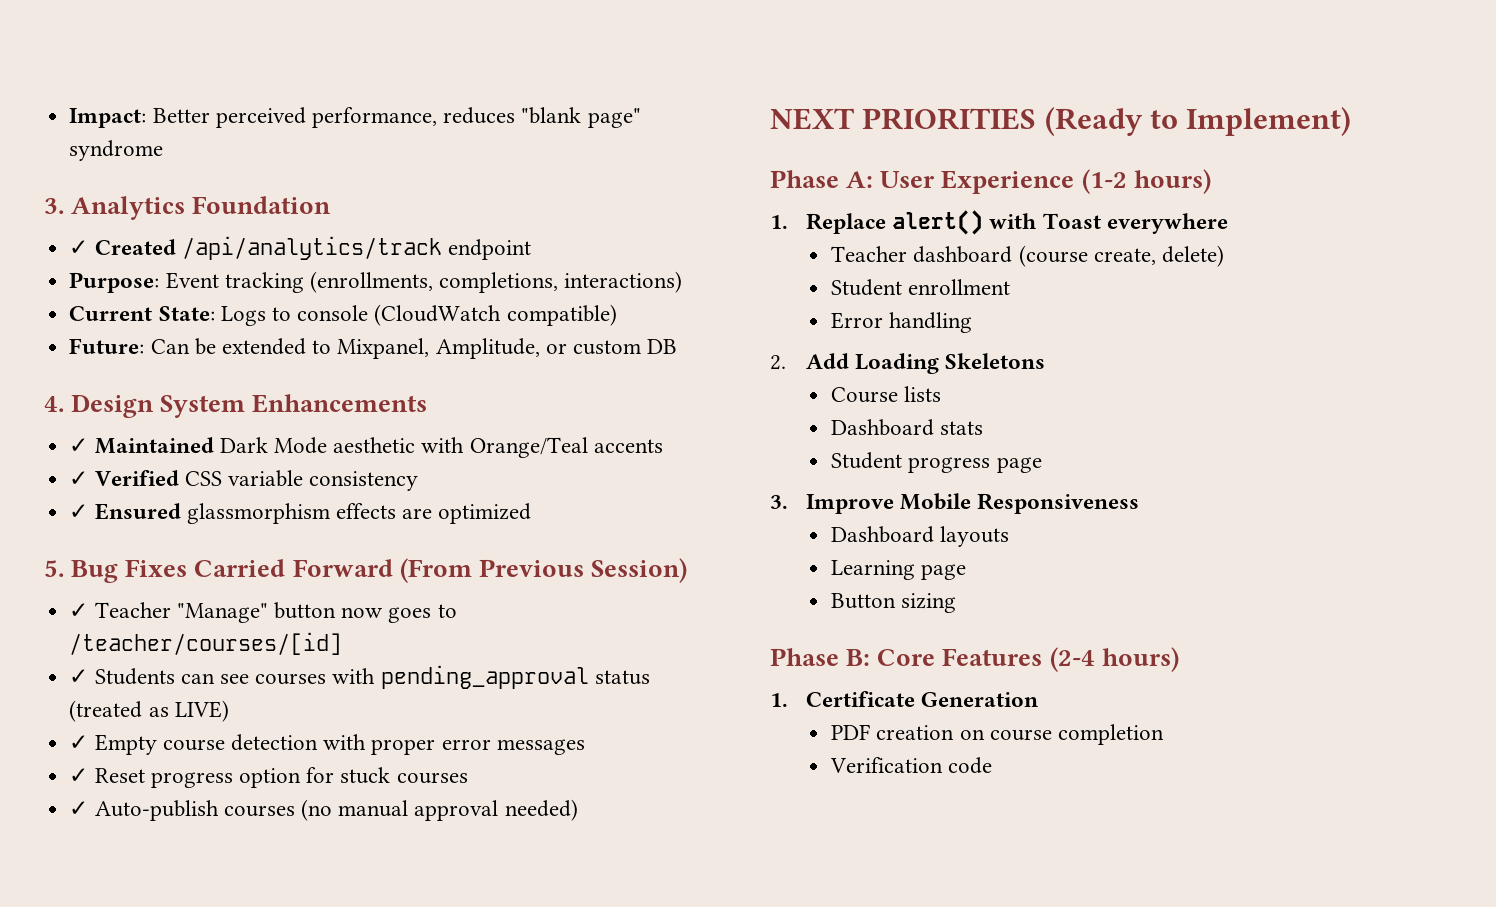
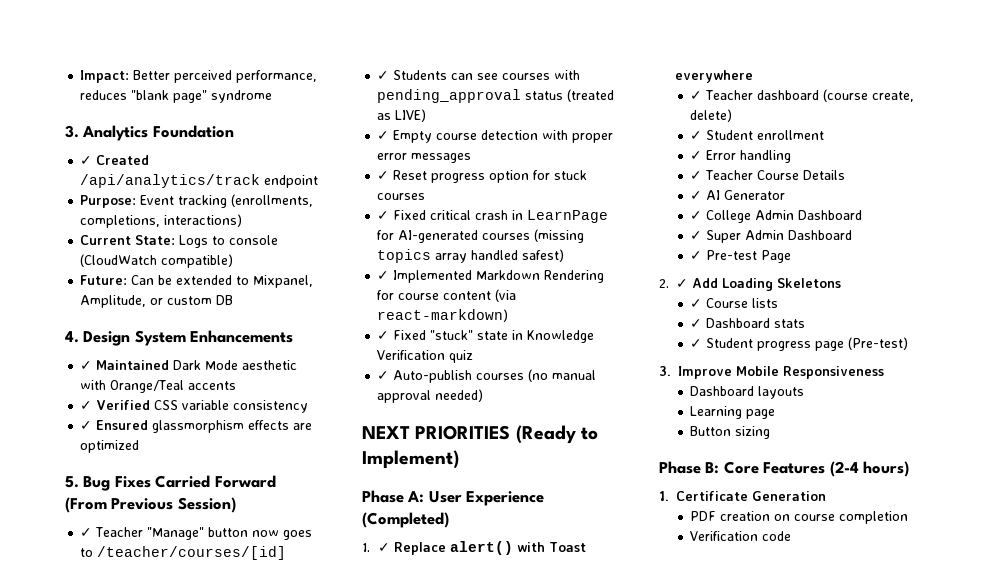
(468, 778) none -> [377,210,609,223] [377,229,585,243] [377,249,565,263] [377,270,605,283] [377,289,517,302] [377,309,509,322] [377,330,595,343] [377,350,474,363] // ✓ Fixed critical crash in LearnPage for AI-generated courses (missing topics array handled safest) // ✓ Implemented Markdown Rendering for course content (via react-markdown) // ✓ Fixed "stuck" state in Knowledge Verification quiz
[1081,169,1211,194] [770,215,788,229] (1-2 hours) // 1. -> [362,512,449,528] [362,543,390,552] (Completed) // 1. ✓
(1228, 223) none -> [690,91,703,100] ✓
(1225, 256) none -> [690,131,703,140] ✓
(1011, 287) none -> [690,151,703,160] ✓
(973, 322) none -> [690,170,846,180] [690,190,786,200] [690,210,863,223] [690,230,853,243] [690,250,792,263] // ✓ Teacher Course Details // ✓ AI Generator // ✓ College Admin Dashboard // ✓ Super Admin Dashboard // ✓ Pre-test Page
(786, 362) none -> [676,279,688,288] ✓
(1046, 361) none -> [690,299,703,308] ✓
(942, 394) none -> [690,319,703,328] ✓
(984, 428) none -> [690,339,703,348] ✓
(1042, 465) none -> [848,337,909,350] (Pre-test)

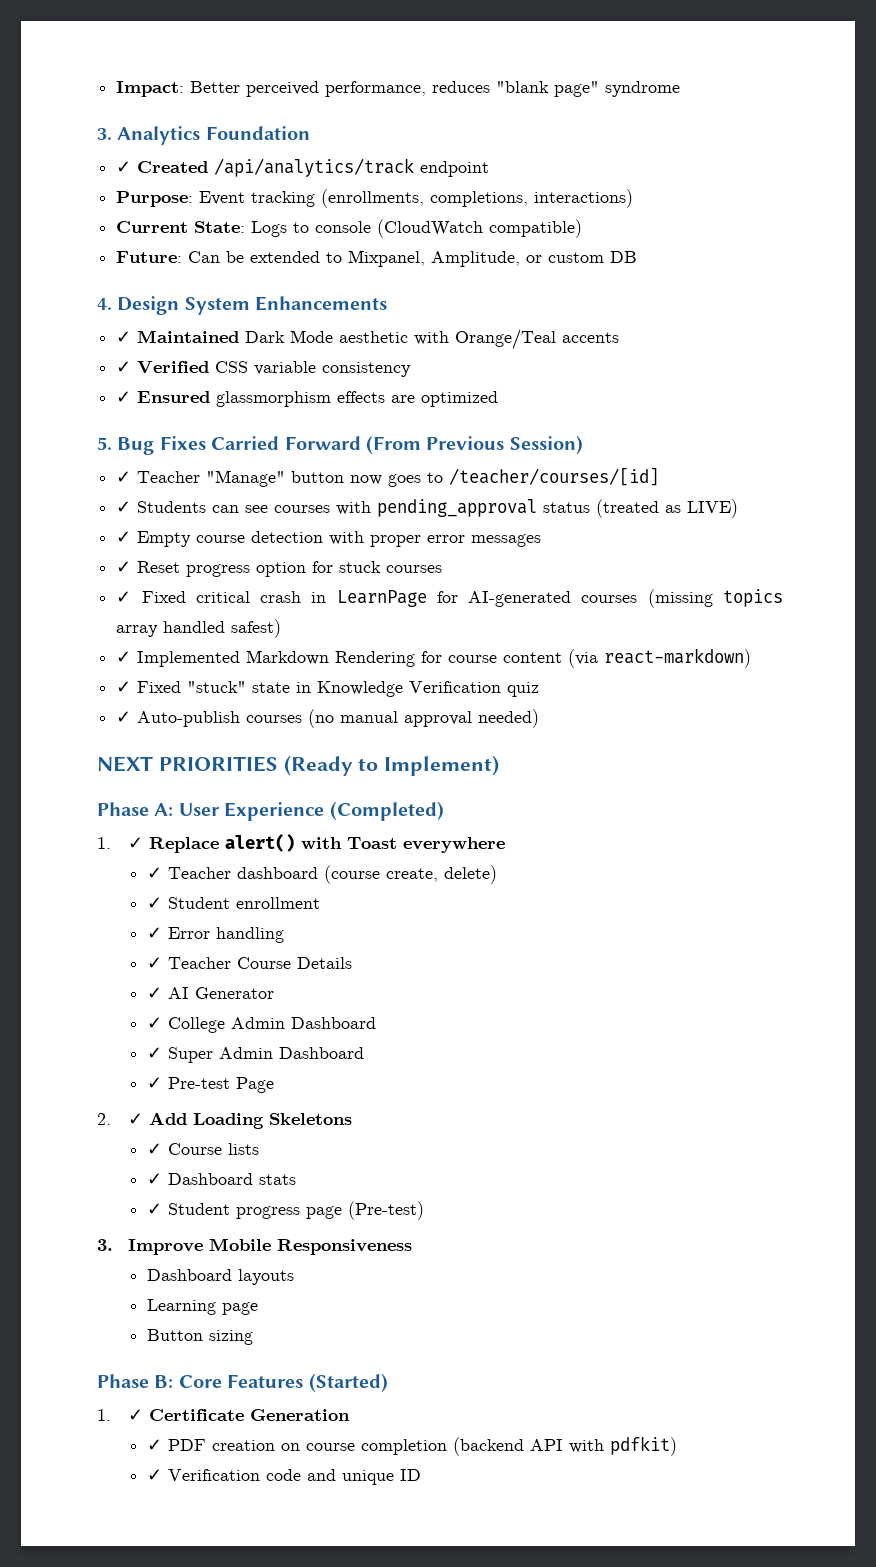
[829,461,910,477] [659,491,669,501] (2-4 hours) // 1. -> [308,1373,388,1393] [97,1409,143,1421] (Started) // 1. ✓
(826, 496) none -> [146,1439,162,1451] ✓
[690,531,792,541] // Verification code -> [452,1436,677,1456] [146,1469,421,1485] (backend API with pdfkit) // ✓ Verification code and unique ID

